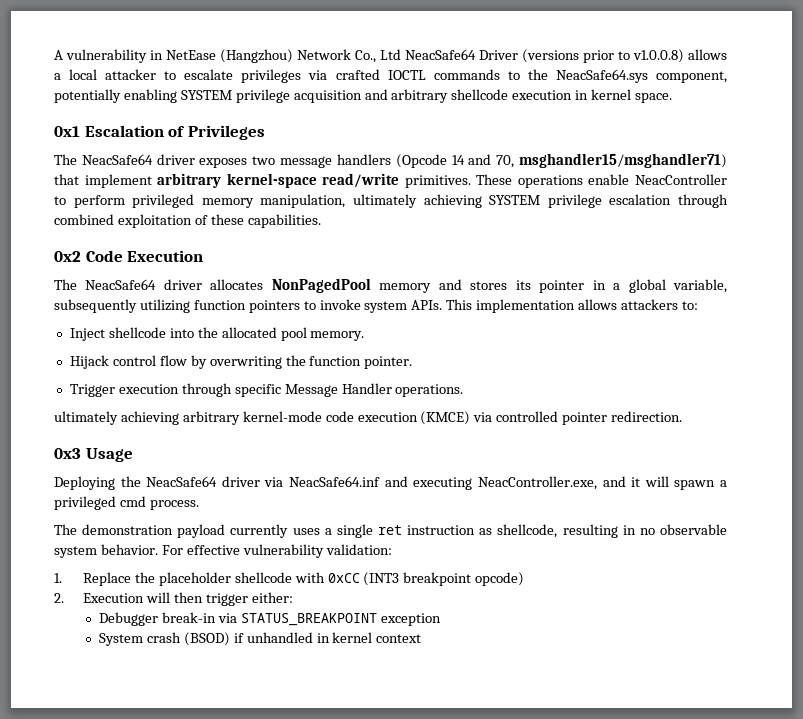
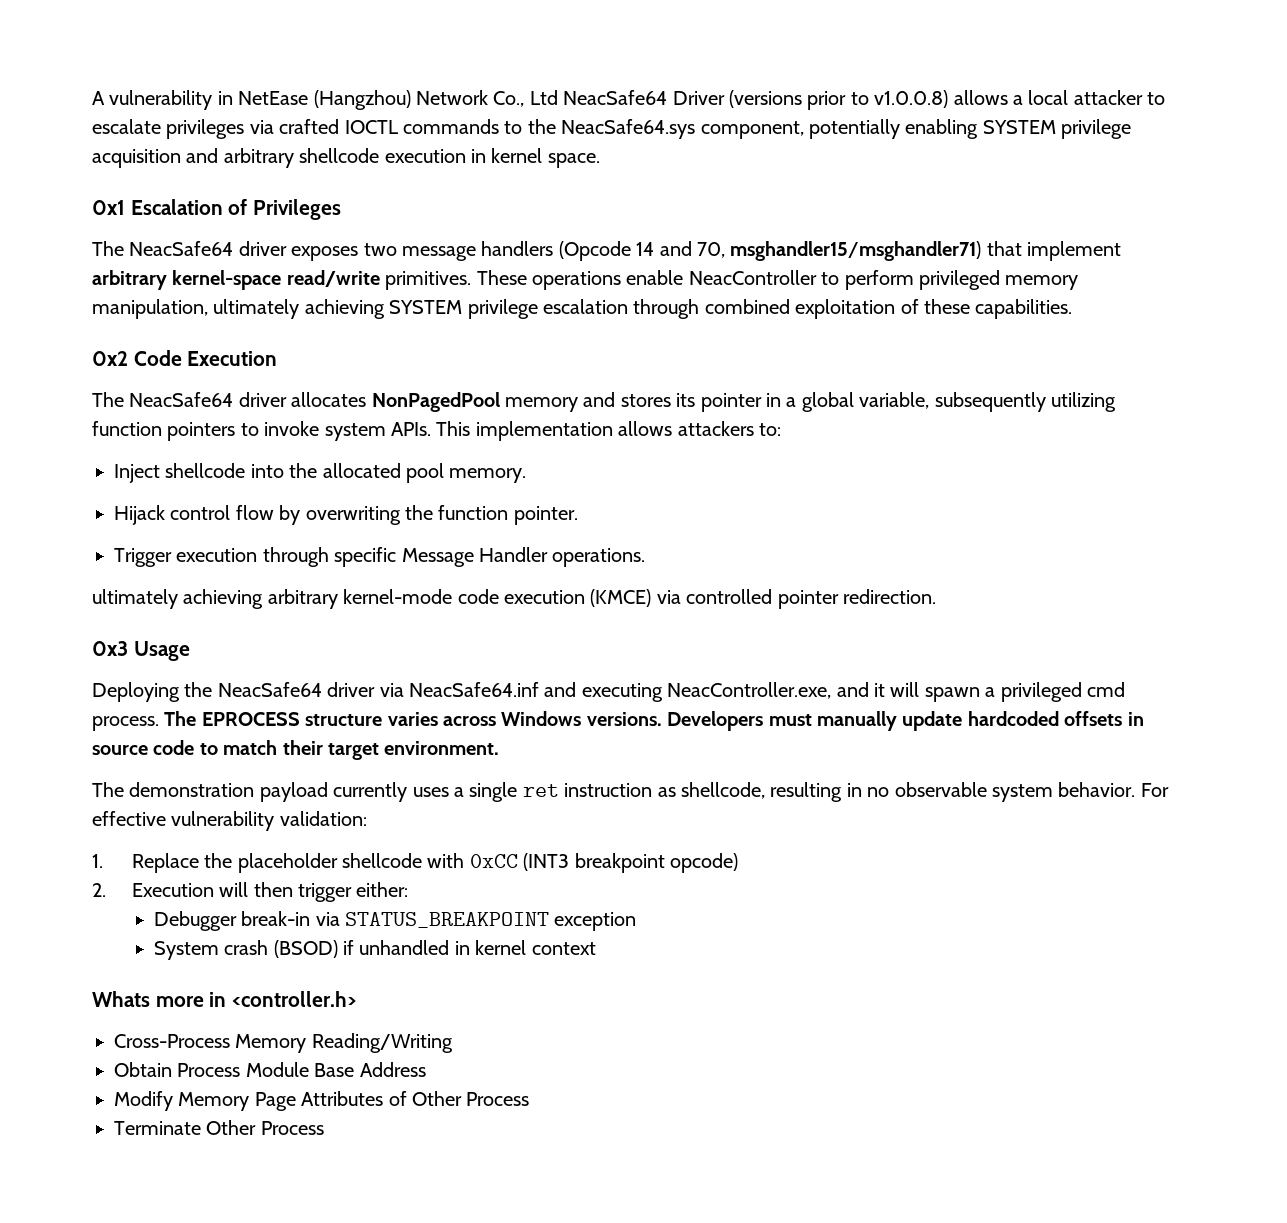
(199, 505) none -> [164,711,1144,731] [92,740,500,760] The EPROCESS structure varies across Windows versions. Developers must manually update hardcoded offsets in source code to match their target environment.
(422, 638) none -> [92,991,357,1007] [114,1033,453,1053] [114,1062,426,1077] [114,1091,530,1111] [114,1120,324,1135] // Whats more in <controller.h> // Cross-Process Memory Reading/Writing // Obtain Process Module Base Address // Modify Memory Page Attributes of Other Process // Terminate Other Process

